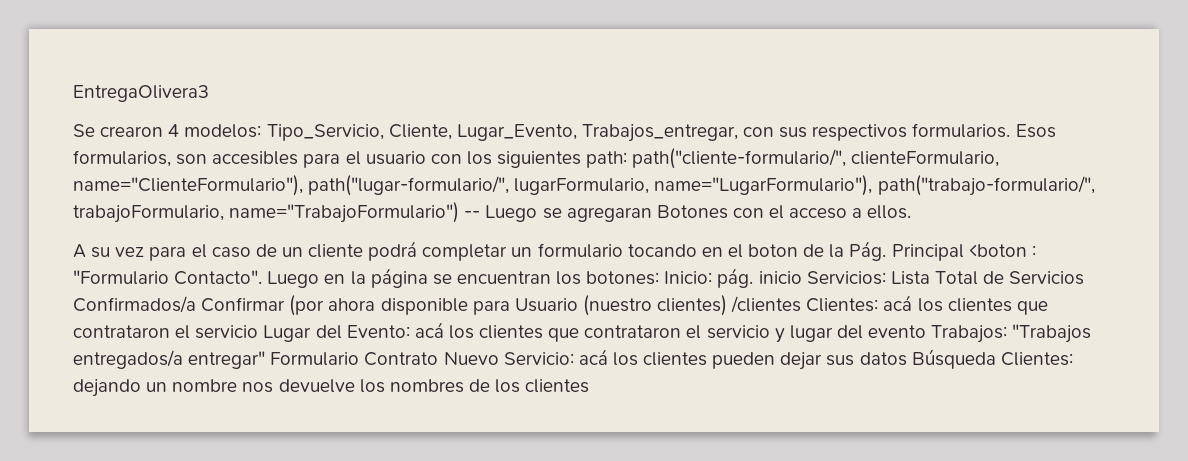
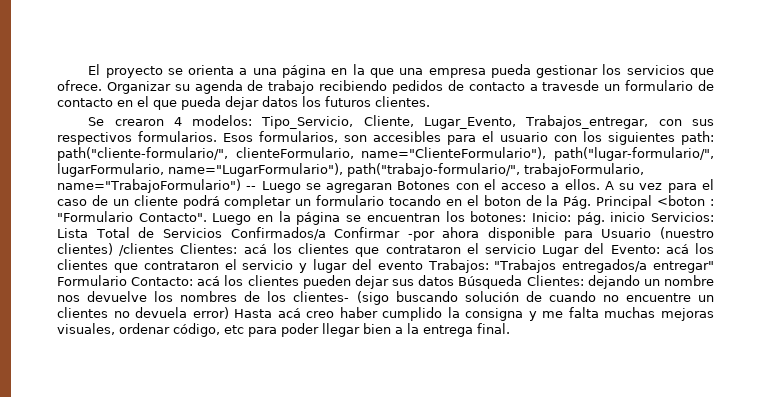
[73,85,209,102] EntregaOlivera3 -> [88,64,714,78] [57,80,714,94] [57,96,430,110] El proyecto se orienta a una página en la que una empresa pueda gestionar los servicios que ofrece. Organizar su agenda de trabajo recibiendo pedidos de contacto a travesde un formulario de contacto en el que pueda dejar datos los futuros clientes.
(912, 212) // -> (600, 184) none
[289,295,325,316] (por -> [407,231,435,241] -por
[364,352,574,366] Contrato Nuevo Servicio: -> [131,277,194,286] Contacto:
[525,379,590,393] clientes -> [293,291,714,305] [57,307,715,321] [57,323,510,337] clientes- (sigo buscando solución de cuando no encuentre un clientes no devuela error) Hasta acá creo haber cumplido la consigna y me falta muchas mejoras visuales, ordenar código, etc para poder llegar bien a la entrega final.

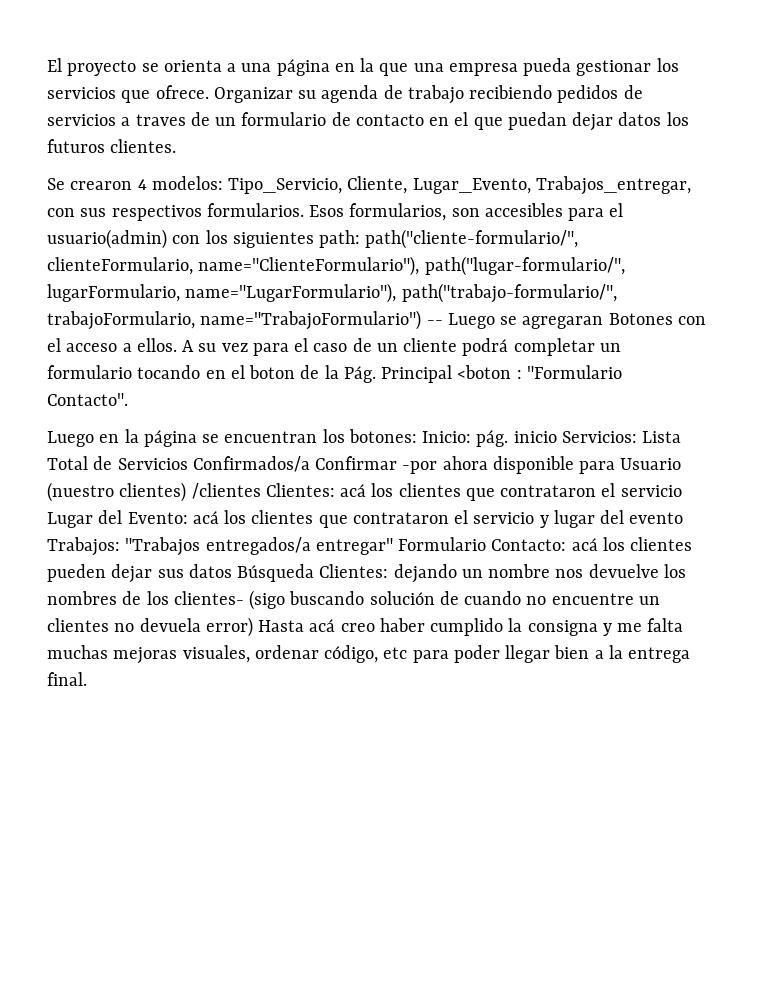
[468,80,600,91] contacto a travesde -> [47,112,210,126] servicios a traves de
[181,96,221,110] pueda -> [507,112,567,130] puedan
[500,132,548,142] usuario -> [47,229,167,249] usuario(admin)
(207, 217) none -> (128, 399) //

